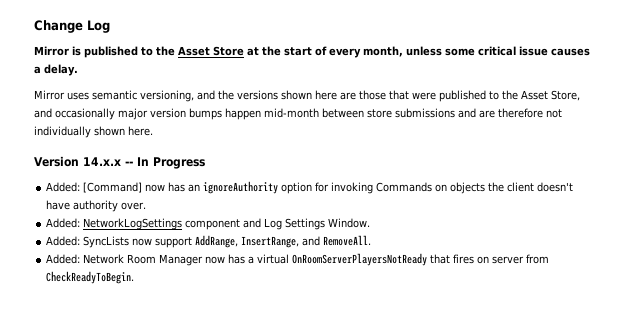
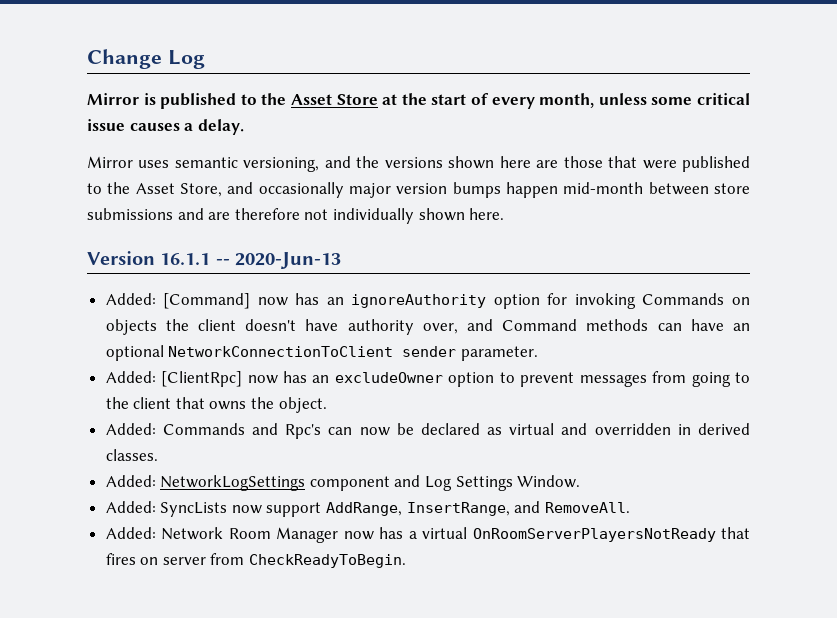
[83,157,205,169] 14.x.x -- In Progress -> [160,252,342,269] 16.1.1 -- 2020-Jun-13
[121,202,147,210] over. -> [422,319,750,334] [105,345,538,361] [105,371,750,387] [105,397,327,413] [105,423,750,439] [105,449,158,461] over, and Command methods can have an optional NetworkConnectionToClient sender parameter. // Added: [ClientRpc] now has an excludeOwner option to prevent messages from going to the client that owns the object. // Added: Commands and Rpc's can now be declared as virtual and overridden in derived classes.

